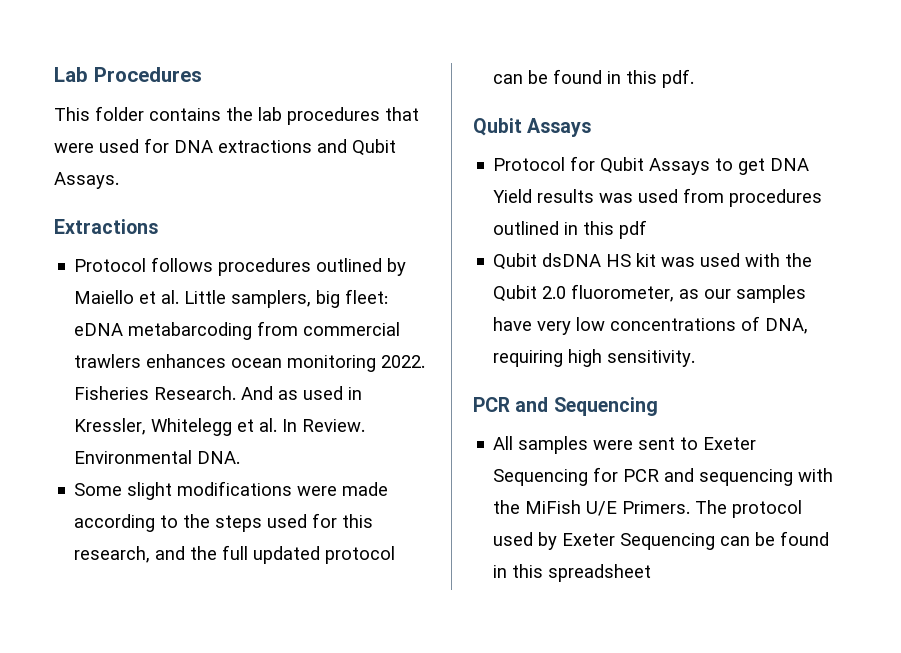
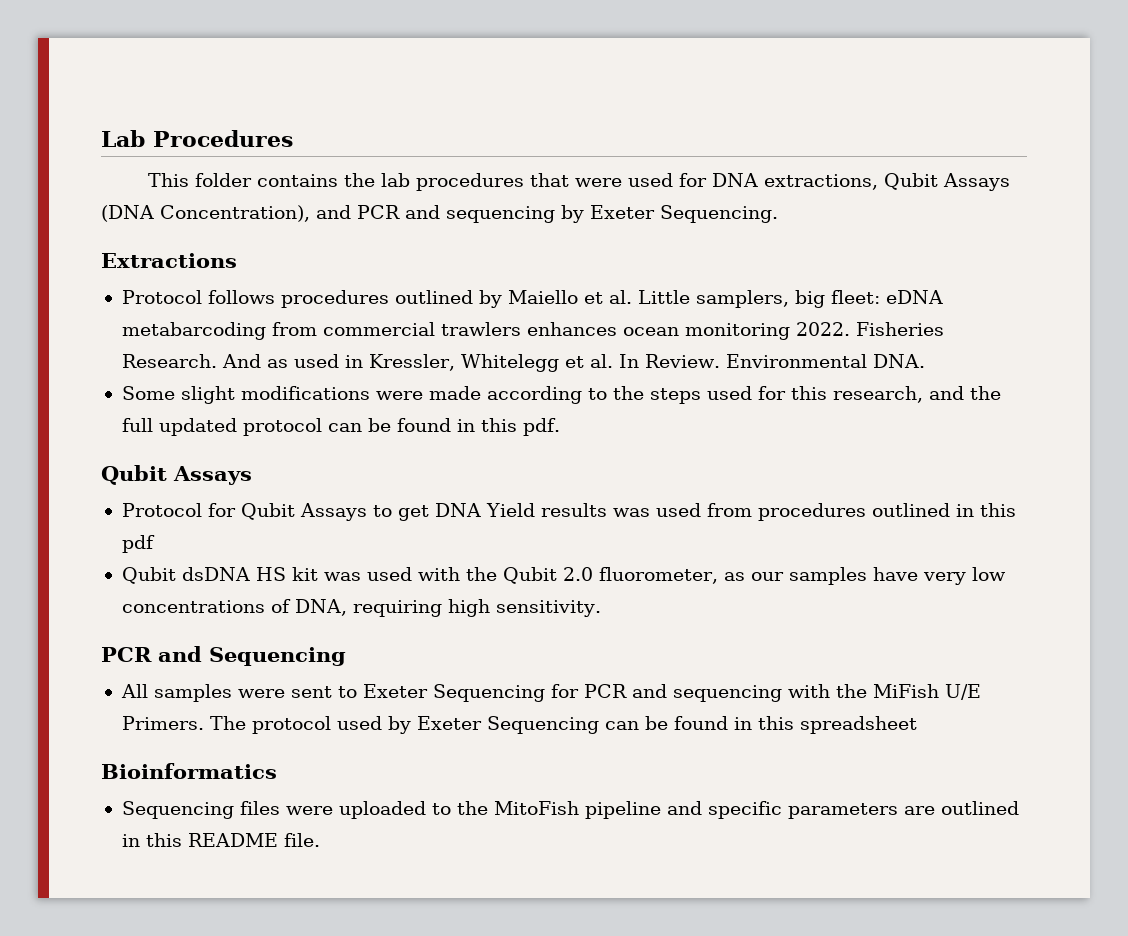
[218,139,396,156] [54,172,119,189] extractions and Qubit Assays. -> [764,173,1011,191] [101,205,778,223] extractions, Qubit Assays (DNA Concentration), and PCR and sequencing by Exeter Sequencing.
(652, 573) none -> [101,763,277,779] [121,801,1019,819] [121,833,320,847] // Bioinformatics // Sequencing files were uploaded to the MitoFish pipeline and specific parameters are outlined in this README file.

